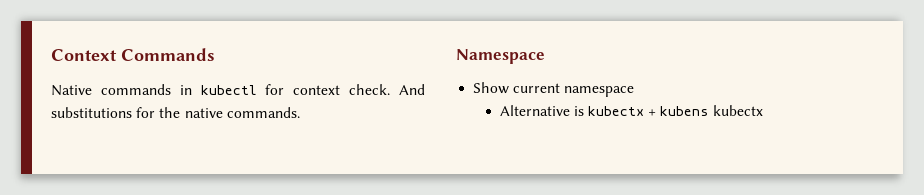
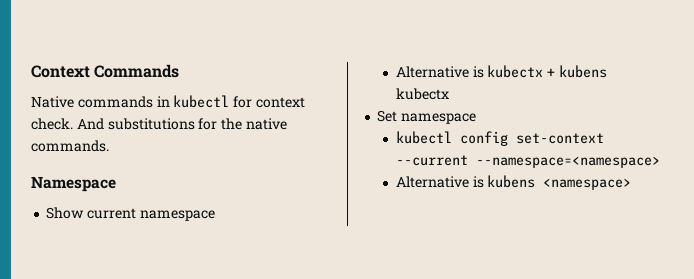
(764, 110) none -> [377,110,477,124] [395,131,604,146] [395,155,660,168] [395,175,632,190] // Set namespace // kubectl config set-context --current --namespace=<namespace> // Alternative is kubens <namespace>

